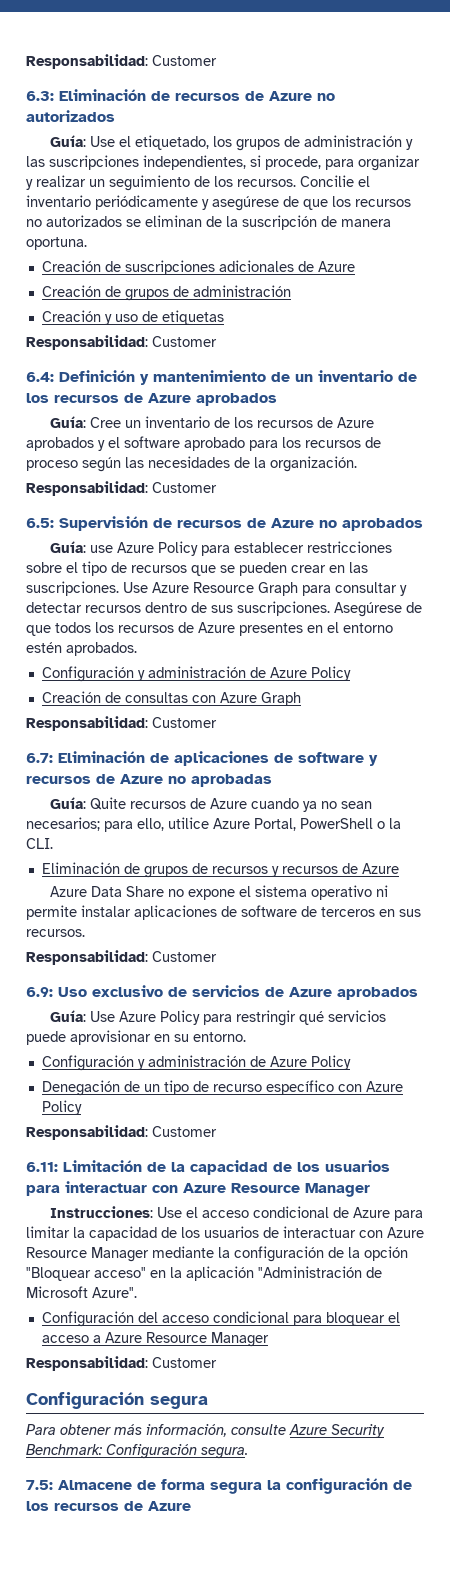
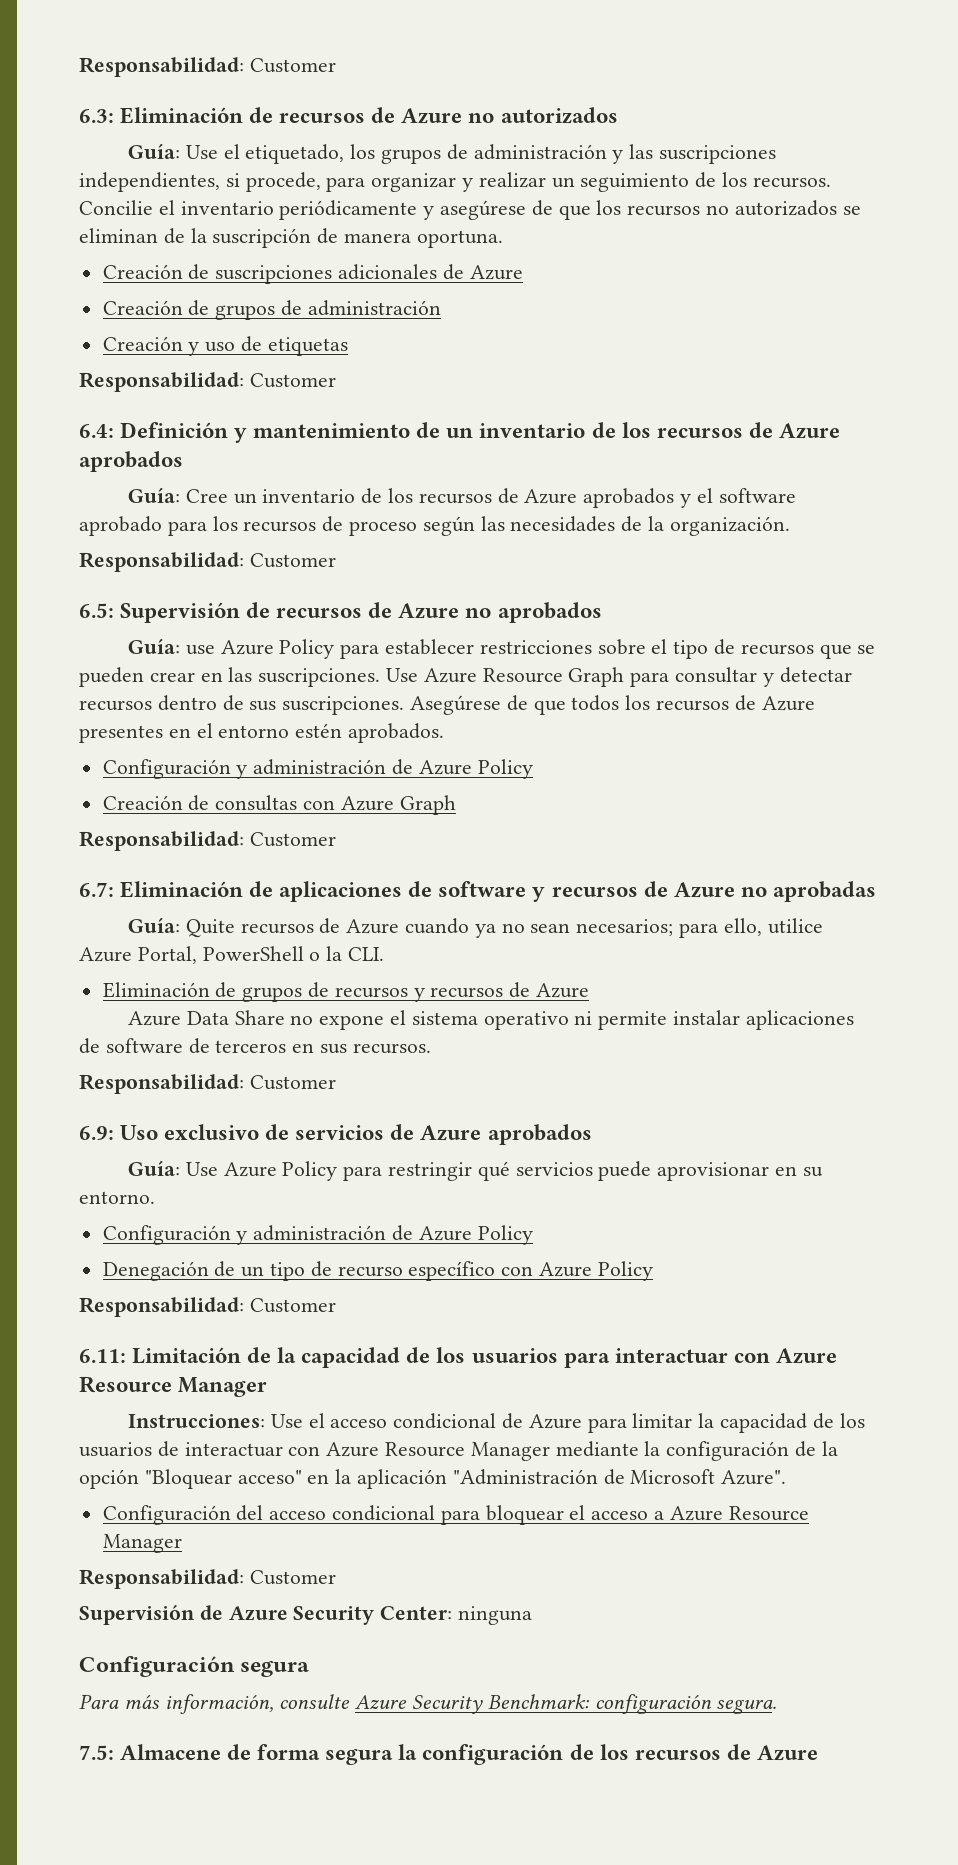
(217, 1362) none -> [79,1605,533,1625] // Supervisión de Azure Security Center: ninguna
[60,1424,111,1435] obtener -> (119, 1701) none
[106,1444,197,1459] Configuración -> [594,1694,712,1714] configuración

